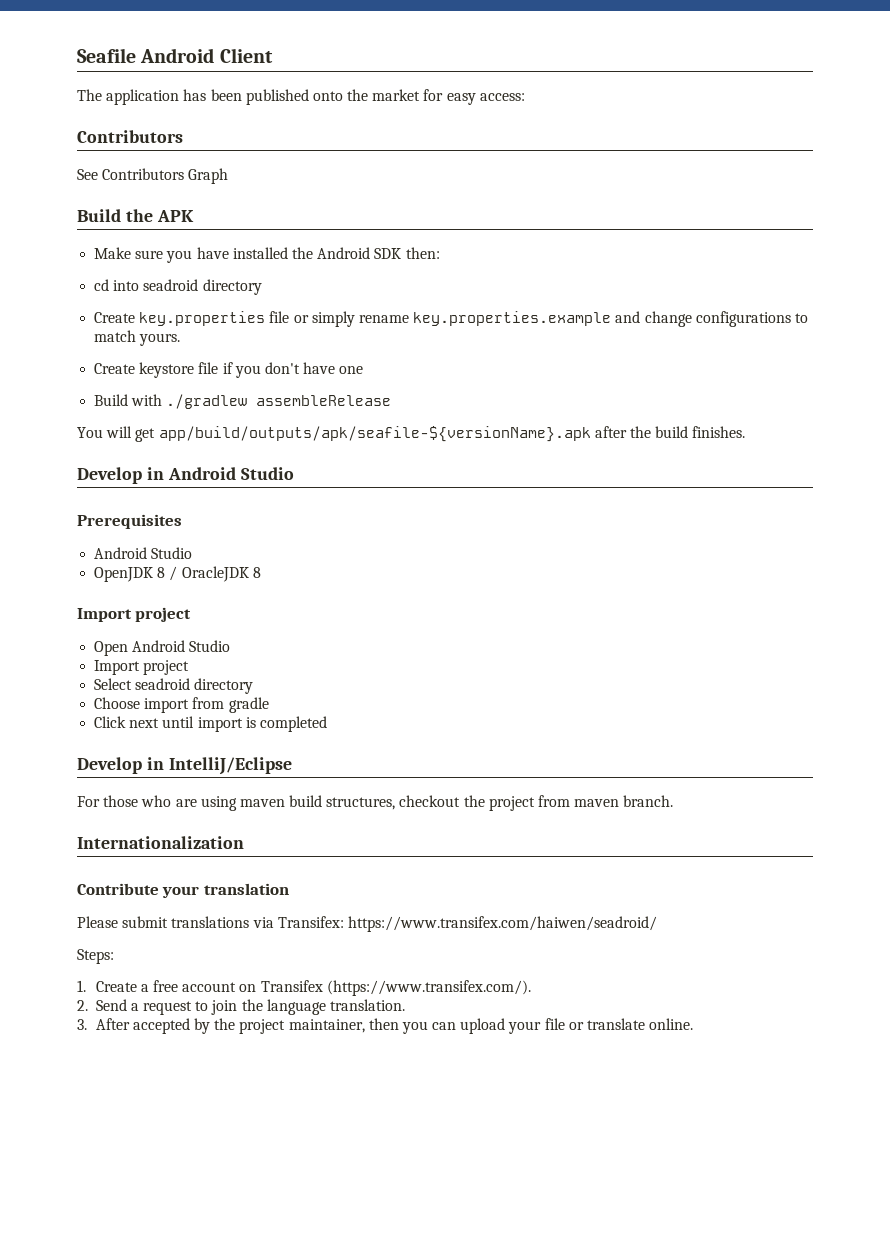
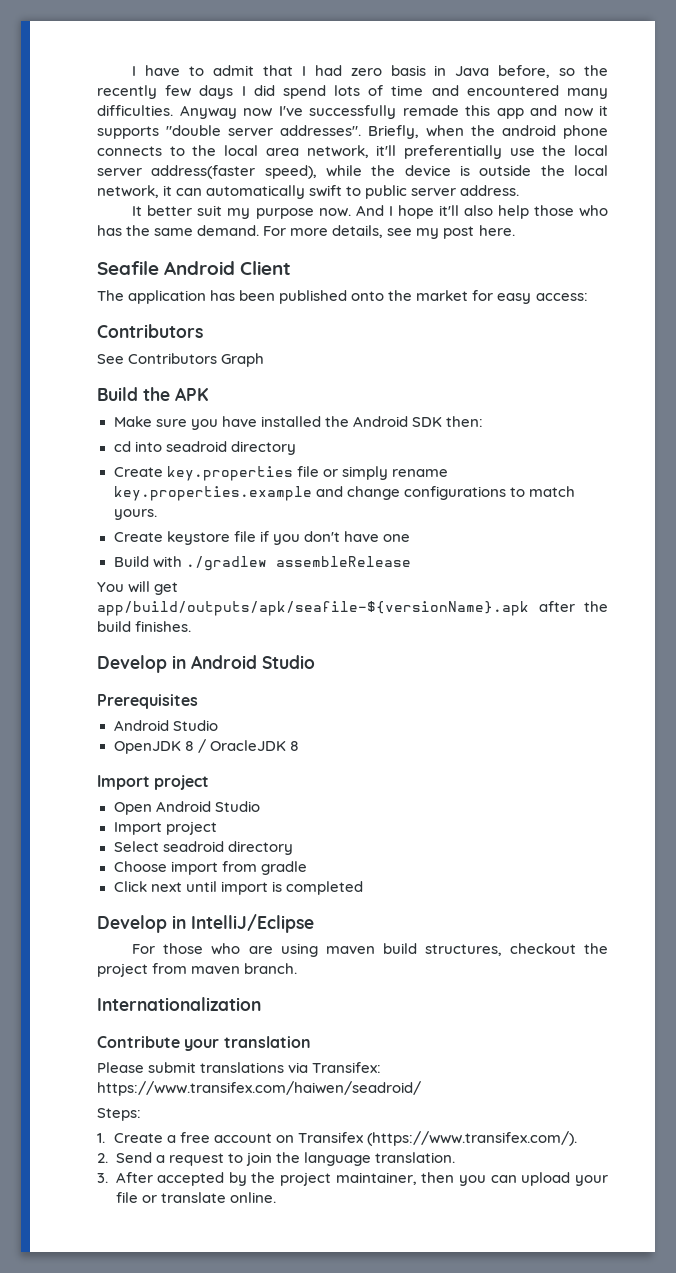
(77, 55) none -> [132,65,609,78] [97,85,608,99] [97,105,608,119] [97,125,608,139] [97,145,608,159] [97,165,608,179] [97,185,520,199] [132,205,608,219] [97,225,515,239] I have to admit that I had zero basis in Java before, so the recently few days I did spend lots of time and encountered many difficulties. Anyway now I've successfully remade this app and now it supports "double server addresses". Briefly, when the android phone connects to the local area network, it'll preferentially use the local server address(faster speed), while the device is outside the local network, it can automatically swift to public server address. // It better suit my purpose now. And I hope it'll also help those who has the same demand. For more details, see my post here. //

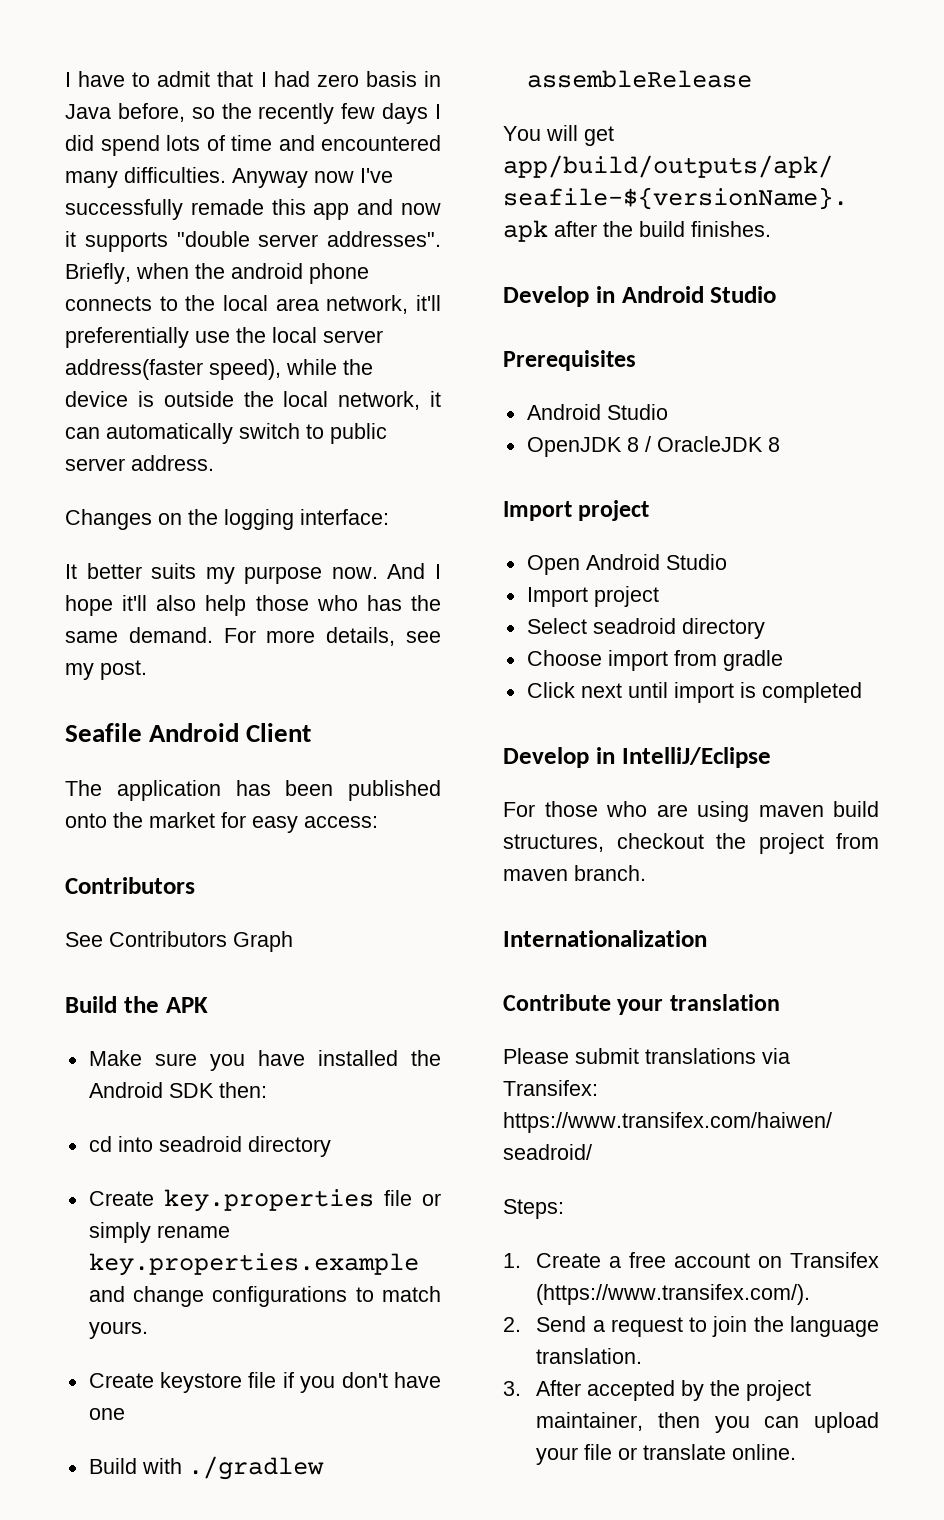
[309,185,343,197] swift -> [239,423,300,439] switch
(520, 190) none -> [65,509,389,530] // Changes on the logging interface:
[197,205,223,216] suit -> [151,563,197,579] suits
[443,225,515,239] post here. -> [100,660,147,680] post.

